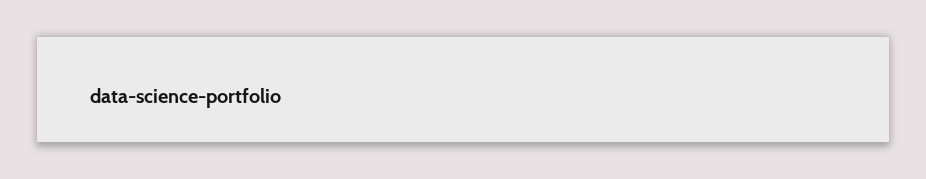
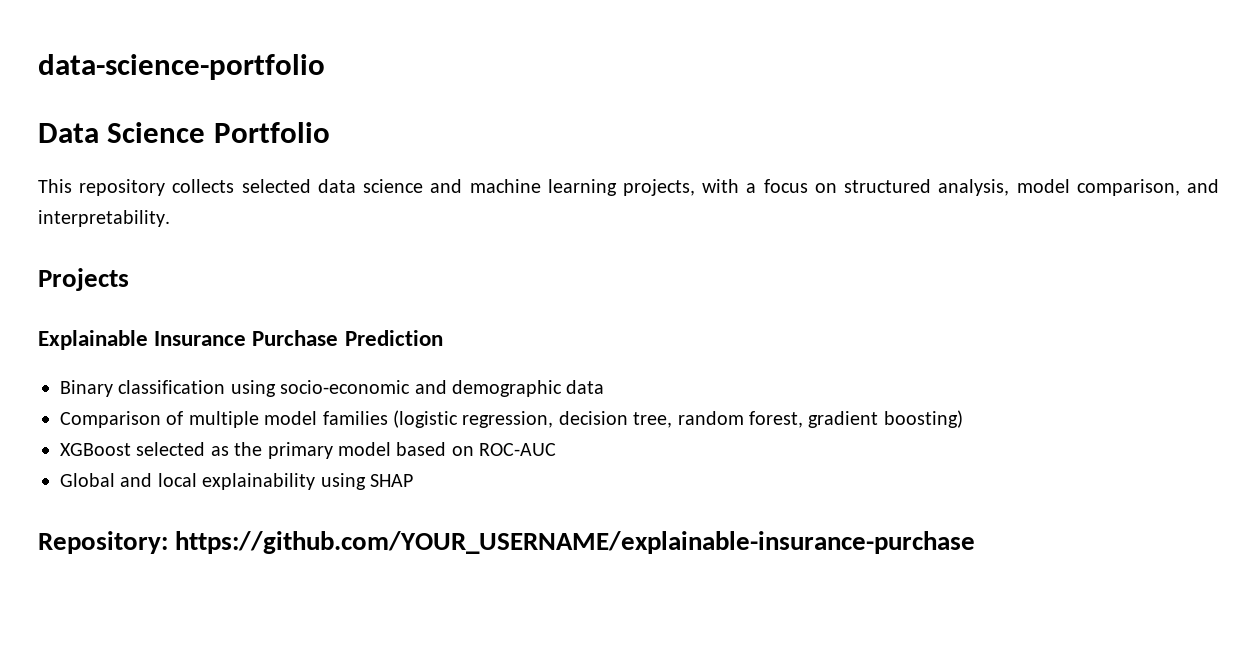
(281, 98) none -> [38,122,330,143] [38,179,1219,196] [38,210,170,227] [38,268,129,291] [38,330,443,350] [60,380,605,397] [60,410,963,428] [60,442,557,459] [60,473,413,490] [38,531,976,554] // Data Science Portfolio // This repository collects selected data science and machine learning projects, with a focus on structured analysis, model comparison, and interpretability. // Projects // Explainable Insurance Purchase Prediction // Binary classification using socio-economic and demographic data // Comparison of multiple model families (logistic regression, decision tree, random forest, gradient boosting) // XGBoost selected as the primary model based on ROC-AUC // Global and local explainability using SHAP // Repository: https://github.com/YOUR_USERNAME/explainable-insurance-purchase

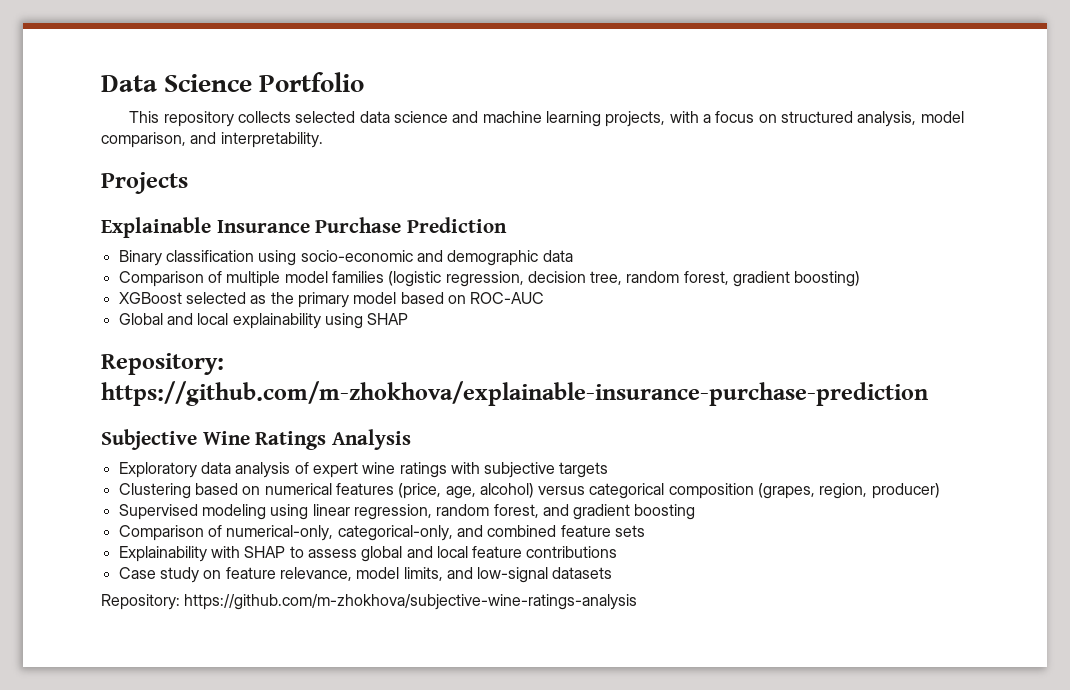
[38,54,325,80] data-science-portfolio // -> (101, 83) none
[175,531,976,554] https://github.com/YOUR_USERNAME/explainable-insurance-purchase -> [101,381,928,406] [101,429,412,450] [118,462,609,478] [118,483,940,499] [118,504,696,520] [118,525,645,541] [118,546,618,562] [118,567,613,583] [101,594,638,610] https://github.com/m-zhokhova/explainable-insurance-purchase-prediction // Subjective Wine Ratings Analysis // Exploratory data analysis of expert wine ratings with subjective targets // Clustering based on numerical features (price, age, alcohol) versus categorical composition (grapes, region, producer) // Supervised modeling using linear regression, random forest, and gradient boosting // Comparison of numerical-only, categorical-only, and combined feature sets // Explainability with SHAP to assess global and local feature contributions // Case study on feature relevance, model limits, and low-signal datasets // Repository: https://github.com/m-zhokhova/subjective-wine-ratings-analysis

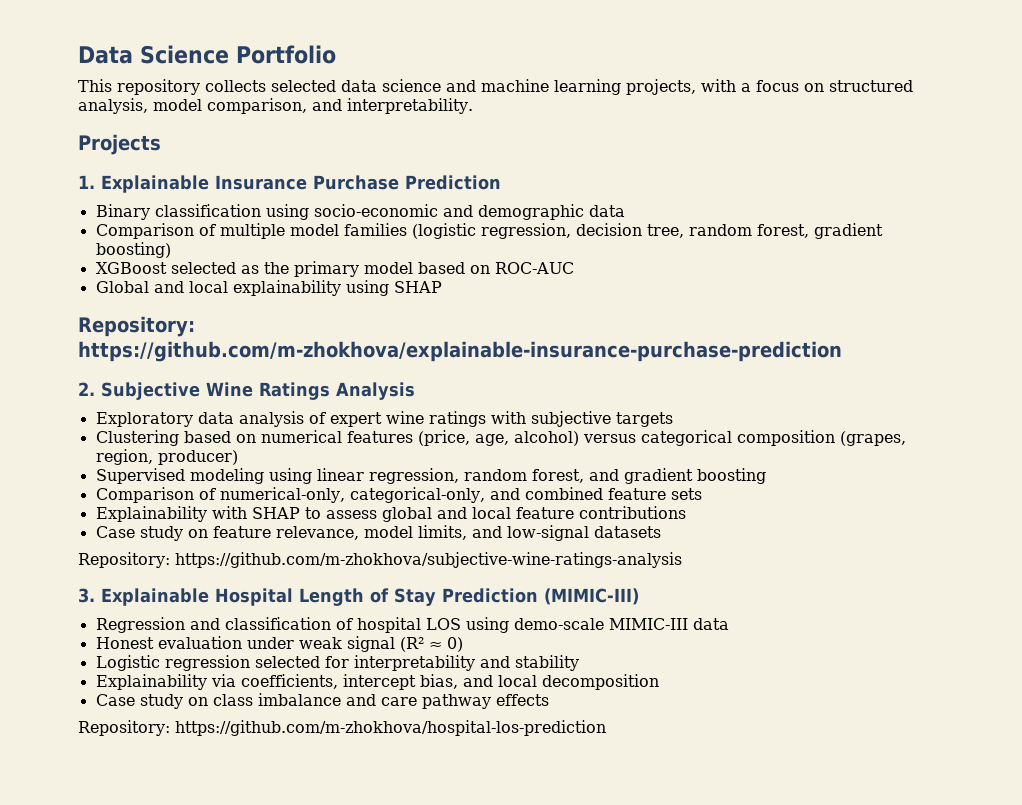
(188, 183) none -> [78,175,95,189] 1.
(928, 393) none -> [78,382,95,396] 2.
(638, 602) none -> [78,588,639,606] [95,617,729,633] [95,636,463,652] [95,655,579,671] [95,674,659,690] [95,693,549,709] [78,720,606,736] // 3. Explainable Hospital Length of Stay Prediction (MIMIC-III) // Regression and classification of hospital LOS using demo-scale MIMIC-III data // Honest evaluation under weak signal (R² ≈ 0) // Logistic regression selected for interpretability and stability // Explainability via coefficients, intercept bias, and local decomposition // Case study on class imbalance and care pathway effects // Repository: https://github.com/m-zhokhova/hospital-los-prediction

